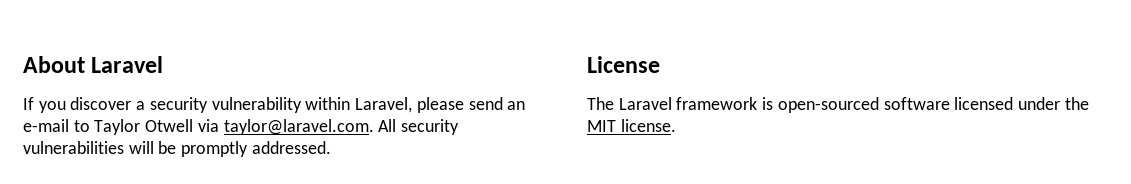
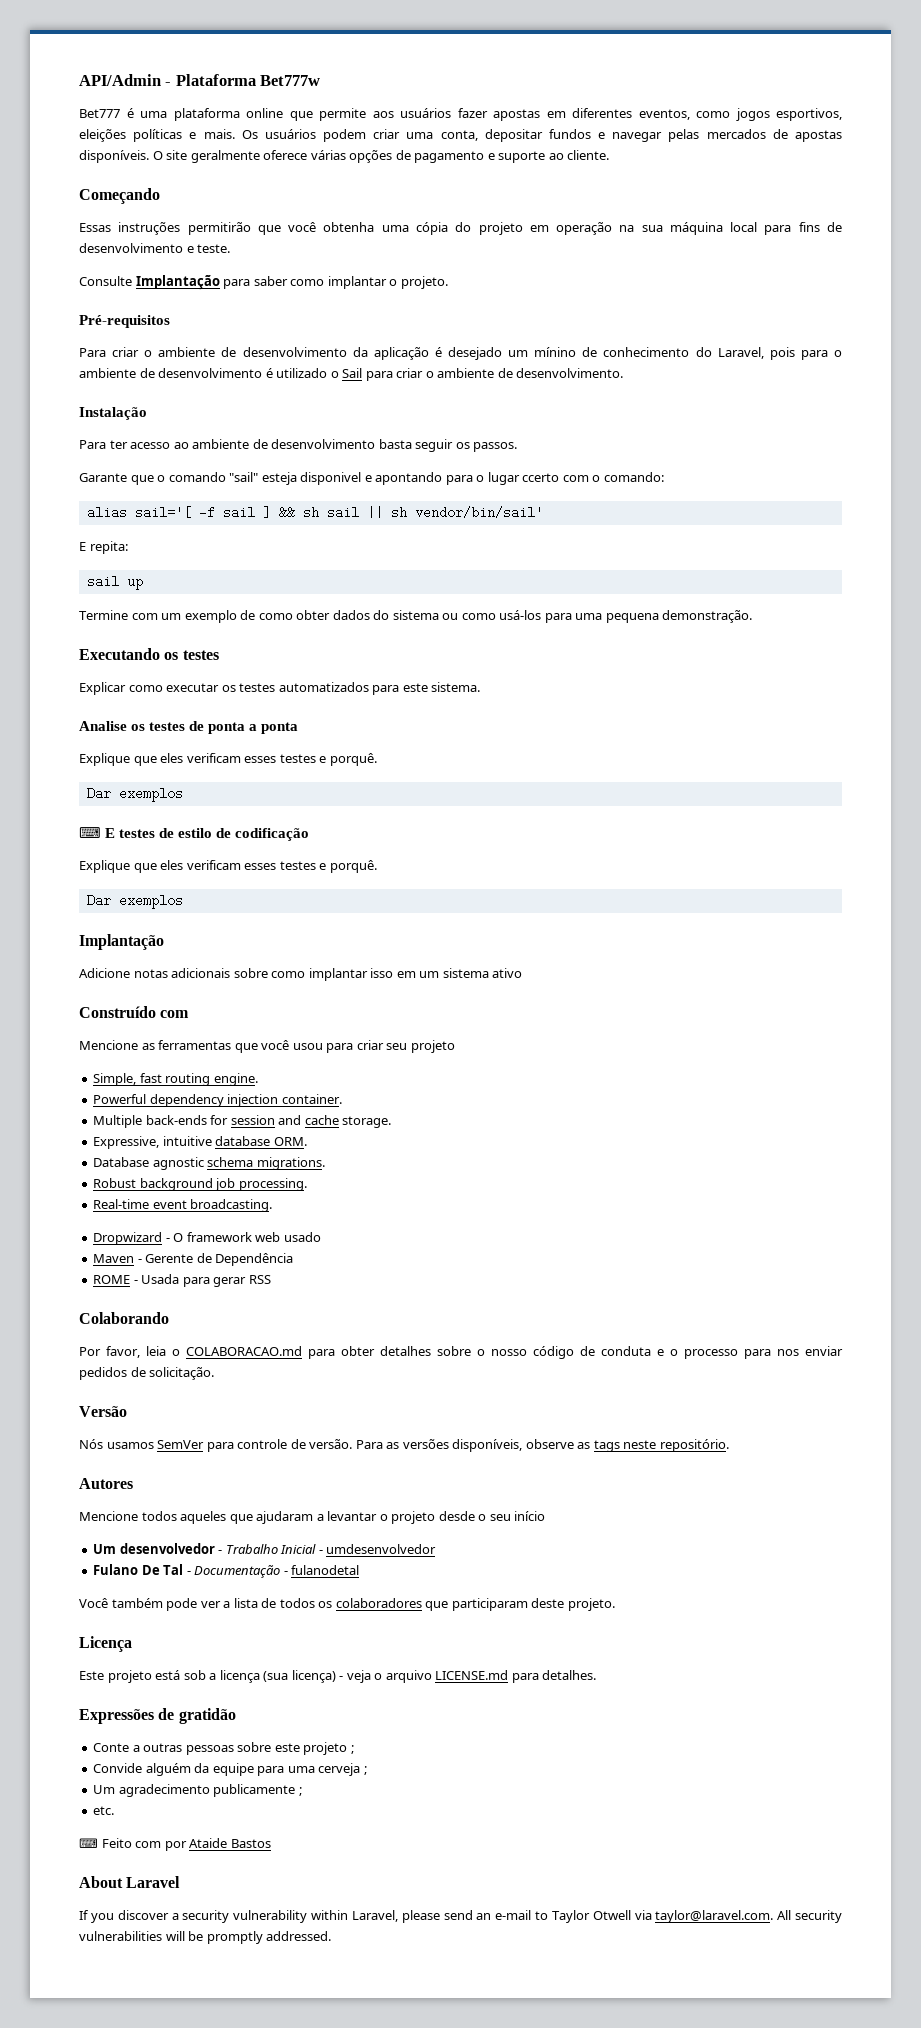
(23, 64) none -> [79,74,321,86] [79,108,842,121] [79,129,842,142] [79,150,610,163] [79,188,160,204] [79,222,843,235] [79,243,231,253] [79,275,448,290] [79,315,170,328] [79,347,842,360] [79,368,624,381] [79,407,147,420] [79,439,518,452] [79,472,664,485] [86,506,543,519] [79,541,128,554] [86,575,143,590] [79,610,753,623] [79,648,219,660] [79,682,481,695] [79,721,299,734] [79,753,377,766] [86,787,183,802] [79,827,310,841] [79,860,377,873] [86,894,183,909] [79,934,164,950] [79,968,523,981] [79,1006,190,1018] [79,1040,455,1053] [93,1073,258,1086] [93,1094,342,1107] [93,1115,392,1128] [93,1136,307,1149] [93,1157,325,1170] [93,1178,307,1191] [93,1199,273,1212] [93,1232,321,1245] [93,1253,294,1266] [93,1274,271,1287] [79,1312,169,1324] [79,1346,843,1359] [79,1367,215,1380] [79,1406,127,1417] [79,1439,729,1452] [79,1478,133,1489] [79,1511,546,1524] [93,1543,437,1554] [93,1564,360,1578] [79,1598,615,1611] [79,1636,132,1652] [79,1670,597,1683] [79,1708,236,1724] [93,1742,354,1755] [93,1763,367,1776] [93,1784,302,1797] [93,1806,115,1815] [79,1838,271,1851] API/Admin - Plataforma Bet777w // Bet777 é uma plataforma online que permite aos usuários fazer apostas em diferentes eventos, como jogos esportivos, eleições políticas e mais. Os usuários podem criar uma conta, depositar fundos e navegar pelas mercados de apostas disponíveis. O site geralmente oferece várias opções de pagamento e suporte ao cliente. // Começando // Essas instruções permitirão que você obtenha uma cópia do projeto em operação na sua máquina local para fins de desenvolvimento e teste. // Consulte Implantação para saber como implantar o projeto. // Pré-requisitos // Para criar o ambiente de desenvolvimento da aplicação é desejado um mínino de conhecimento do Laravel, pois para o ambiente de desenvolvimento é utilizado o Sail para criar o ambiente de desenvolvimento. // Instalação // Para ter acesso ao ambiente de desenvolvimento basta seguir os passos. // Garante que o comando "sail" esteja disponivel e apontando para o lugar ccerto com o comando: // alias sail='[ -f sail ] && sh sail || sh vendor/bin/sail' // E repita: // sail up // Termine com um exemplo de como obter dados do sistema ou como usá-los para uma pequena demonstração. // Executando os testes // Explicar como executar os testes automatizados para este sistema. // Analise os testes de ponta a ponta // Explique que eles verificam esses testes e porquê. // Dar exemplos // ⌨ E testes de estilo de codificação // Explique que eles verificam esses testes e porquê. // Dar exemplos // Implantação // Adicione notas adicionais sobre como implantar isso em um sistema ativo // Construído com // Mencione as ferramentas que você usou para criar seu projeto // Simple, fast routing engine. // Powerful dependency injection container. // Multiple back-ends for session and cache storage. // Expressive, intuitive database ORM. // Database agnostic schema migrations. // Robust background job processing. // Real-time event broadcasting. // Dropwizard - O framework web usado // Maven - Gerente de Dependência // ROME - Usada para gerar RSS // Colaborando // Por favor, leia o COLABORACAO.md para obter detalhes sobre o nosso código de conduta e o processo para nos enviar pedidos de solicitação. // Versão // Nós usamos SemVer para controle de versão. Para as versões disponíveis, observe as tags neste repositório. // Autores // Mencione todos aqueles que ajudaram a levantar o projeto desde o seu início // Um desenvolvedor - Trabalho Inicial - umdesenvolvedor // Fulano De Tal - Documentação - fulanodetal // Você também pode ver a lista de todos os colaboradores que participaram deste projeto. // Licença // Este projeto está sob a licença (sua licença) - veja o arquivo LICENSE.md para detalhes. // Expressões de gratidão // Conte a outras pessoas sobre este projeto ; // Convide alguém da equipe para uma cerveja ; // Um agradecimento publicamente ; // etc. // ⌨ Feito com por Ataide Bastos //
[587,56,660,73] [587,97,1089,113] [587,119,676,132] // License // The Laravel framework is open-sourced software licensed under the MIT license. -> (332, 1936) none

